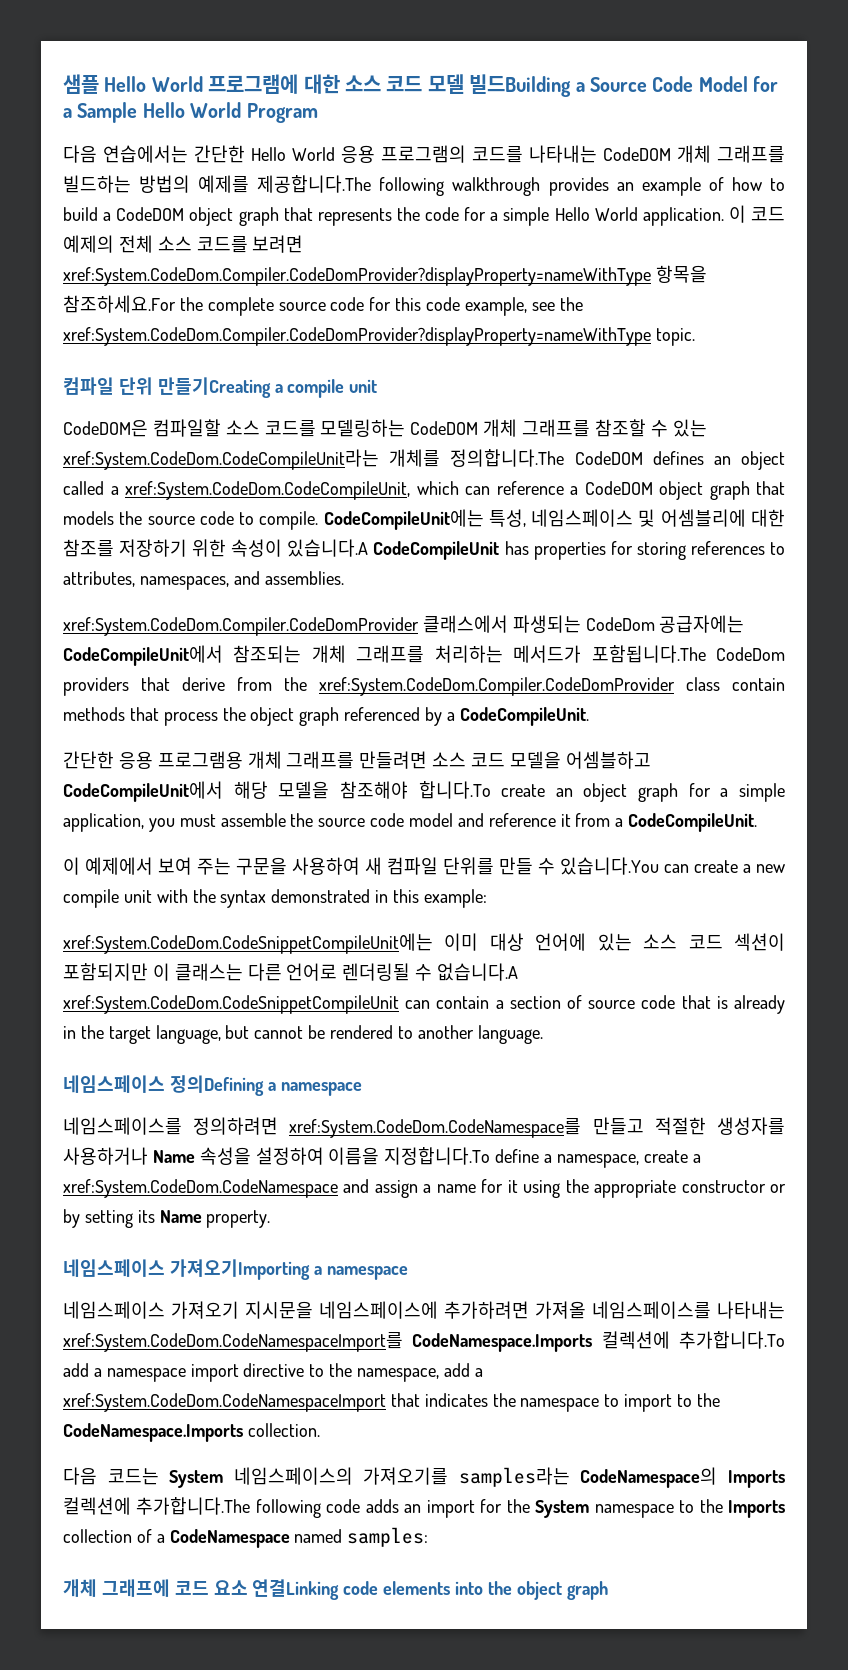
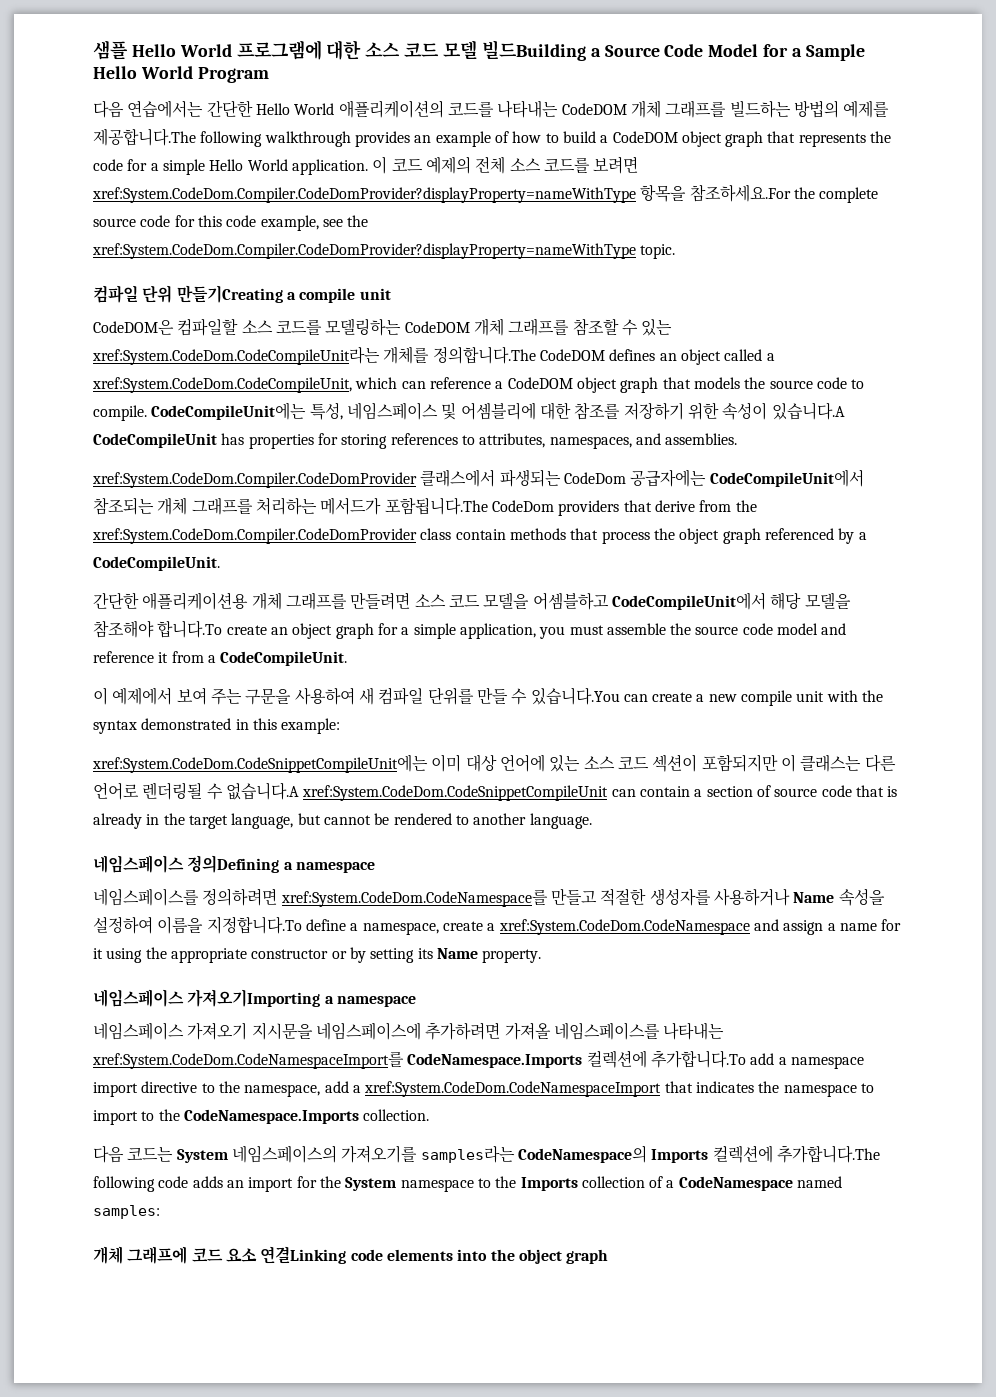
[340,145,466,163] 응용 프로그램의 -> [338,100,444,118] 애플리케이션의
[118,751,243,769] 응용 프로그램용 -> [142,592,249,610] 애플리케이션용

